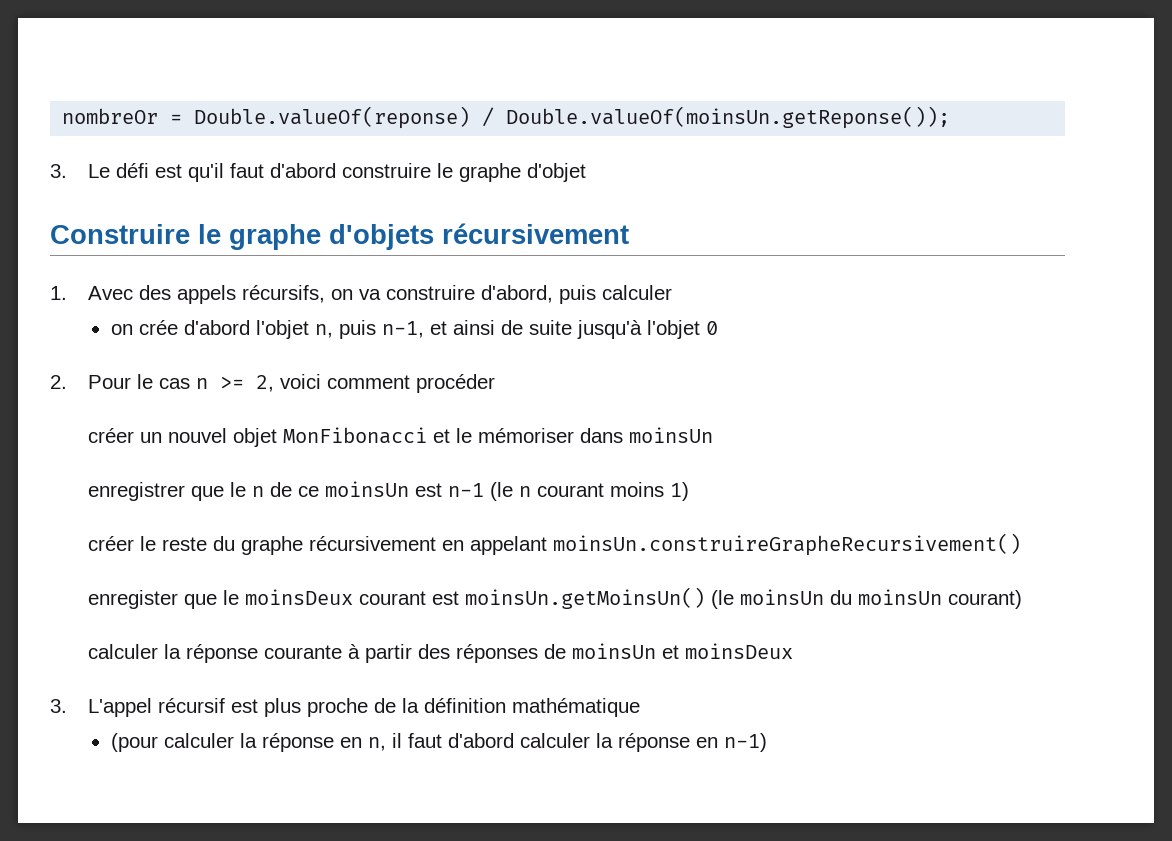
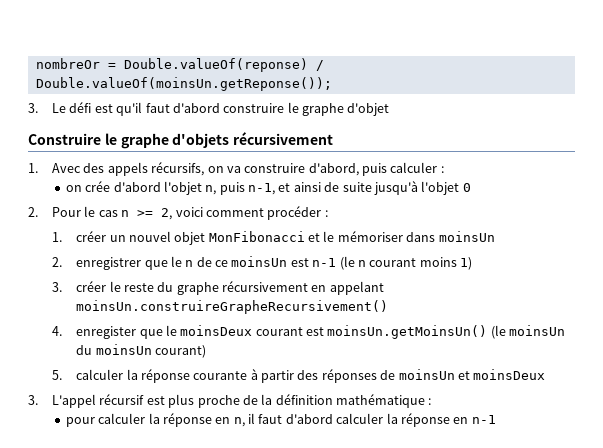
(673, 292) none -> [440,166,444,173] :
(496, 383) // -> [324,210,328,217] [52,232,63,242] : // 1.
(714, 435) none -> [52,257,63,267] 2.
(690, 491) none -> [52,282,63,292] 3.
(1022, 544) none -> [52,326,63,336] 4.
(1023, 599) none -> [52,370,63,380] 5.
[110,733,158,752] // (pour -> [428,398,432,405] [65,417,95,427] : // pour
[723,733,767,752] n-1) -> [471,415,496,424] n-1

